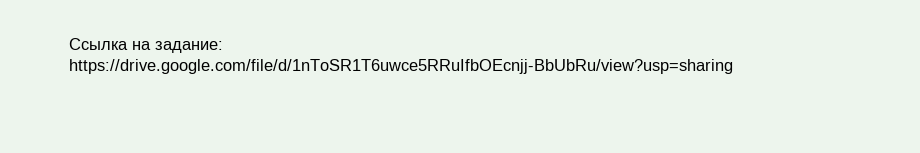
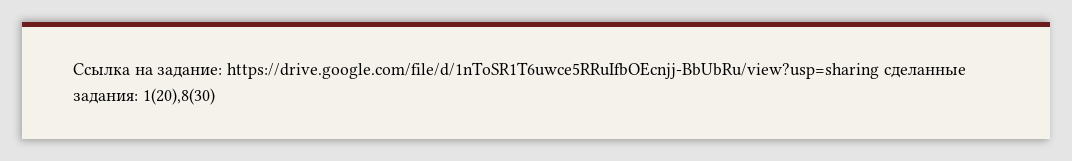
(733, 66) none -> [883,66,966,78] [73,88,215,105] сделанные задания: 1(20),8(30)

